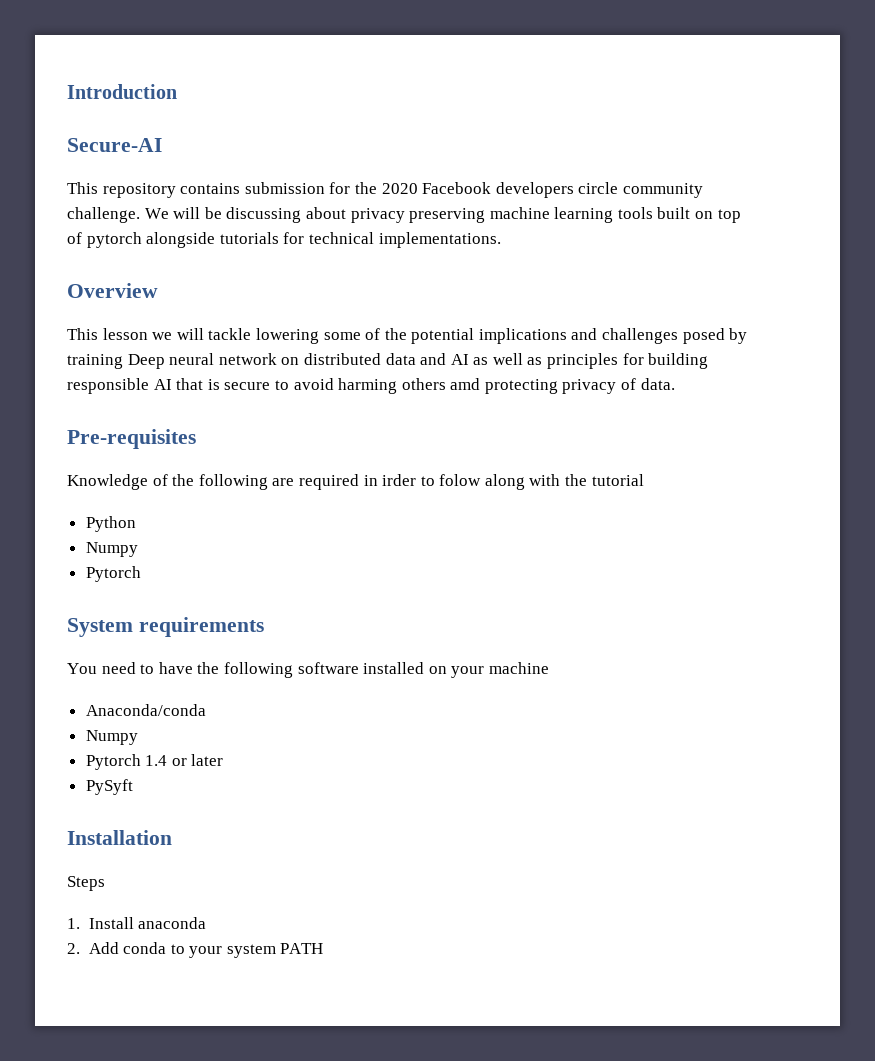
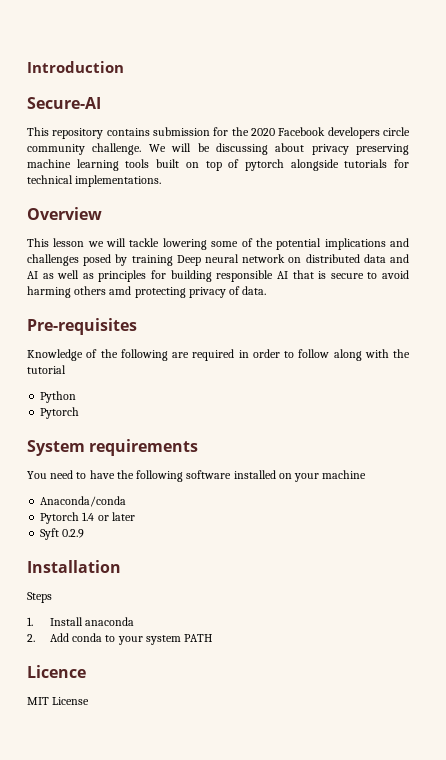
[382,474,482,486] irder to folow -> [252,349,330,358] order to follow
[85,542,138,557] // Numpy -> (77, 397) none
[85,730,138,745] // Numpy -> (127, 501) none
[85,779,133,795] PySyft -> [40,528,85,540] Syft 0.2.9
(324, 948) none -> [27,665,86,678] [27,697,90,705] // Licence // MIT License

